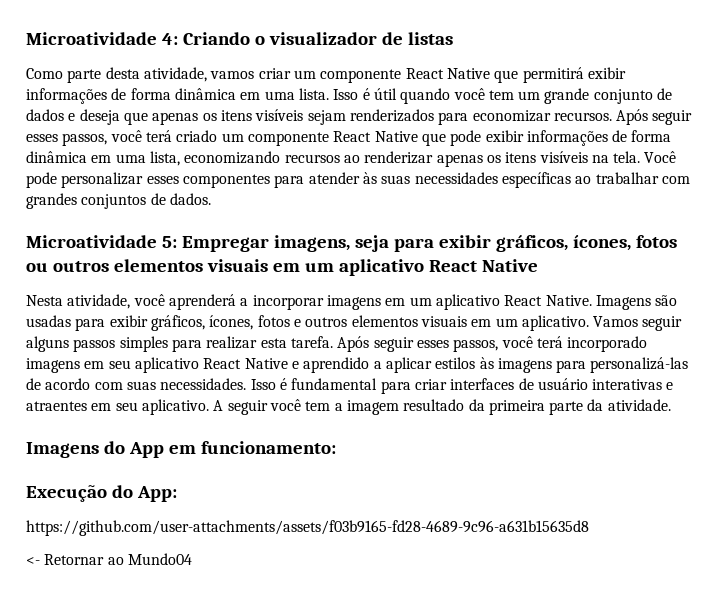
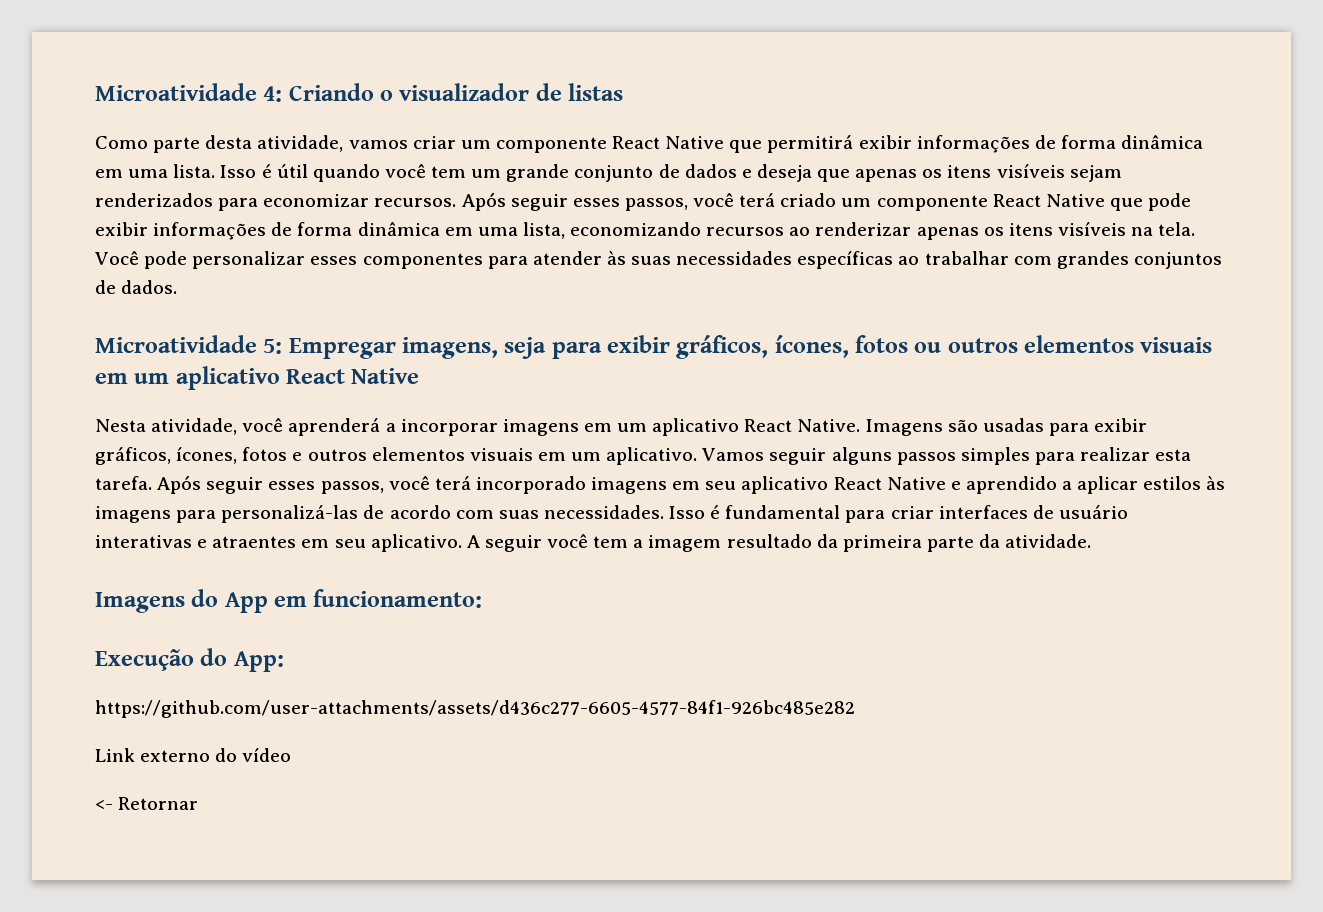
[26,520,589,536] https://github.com/user-attachments/assets/f03b9165-fd28-4689-9c96-a631b15635d8 -> [95,700,855,718] [95,748,292,762] https://github.com/user-attachments/assets/d436c277-6605-4577-84f1-926bc485e282 // Link externo do vídeo
[107,553,192,565] ao Mundo04 -> (199, 803) none

